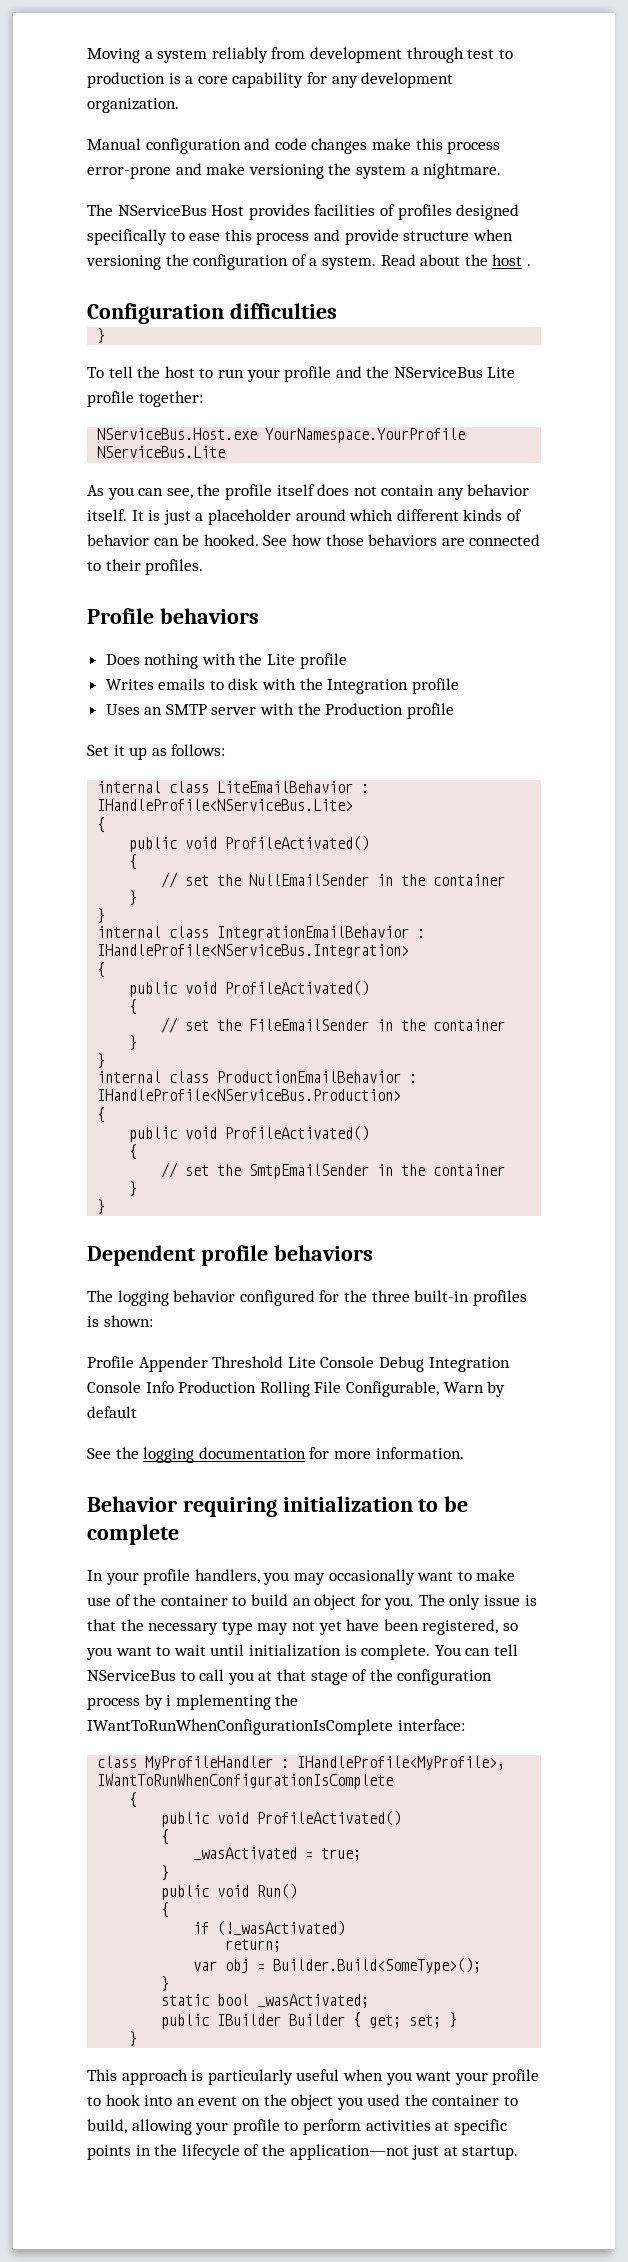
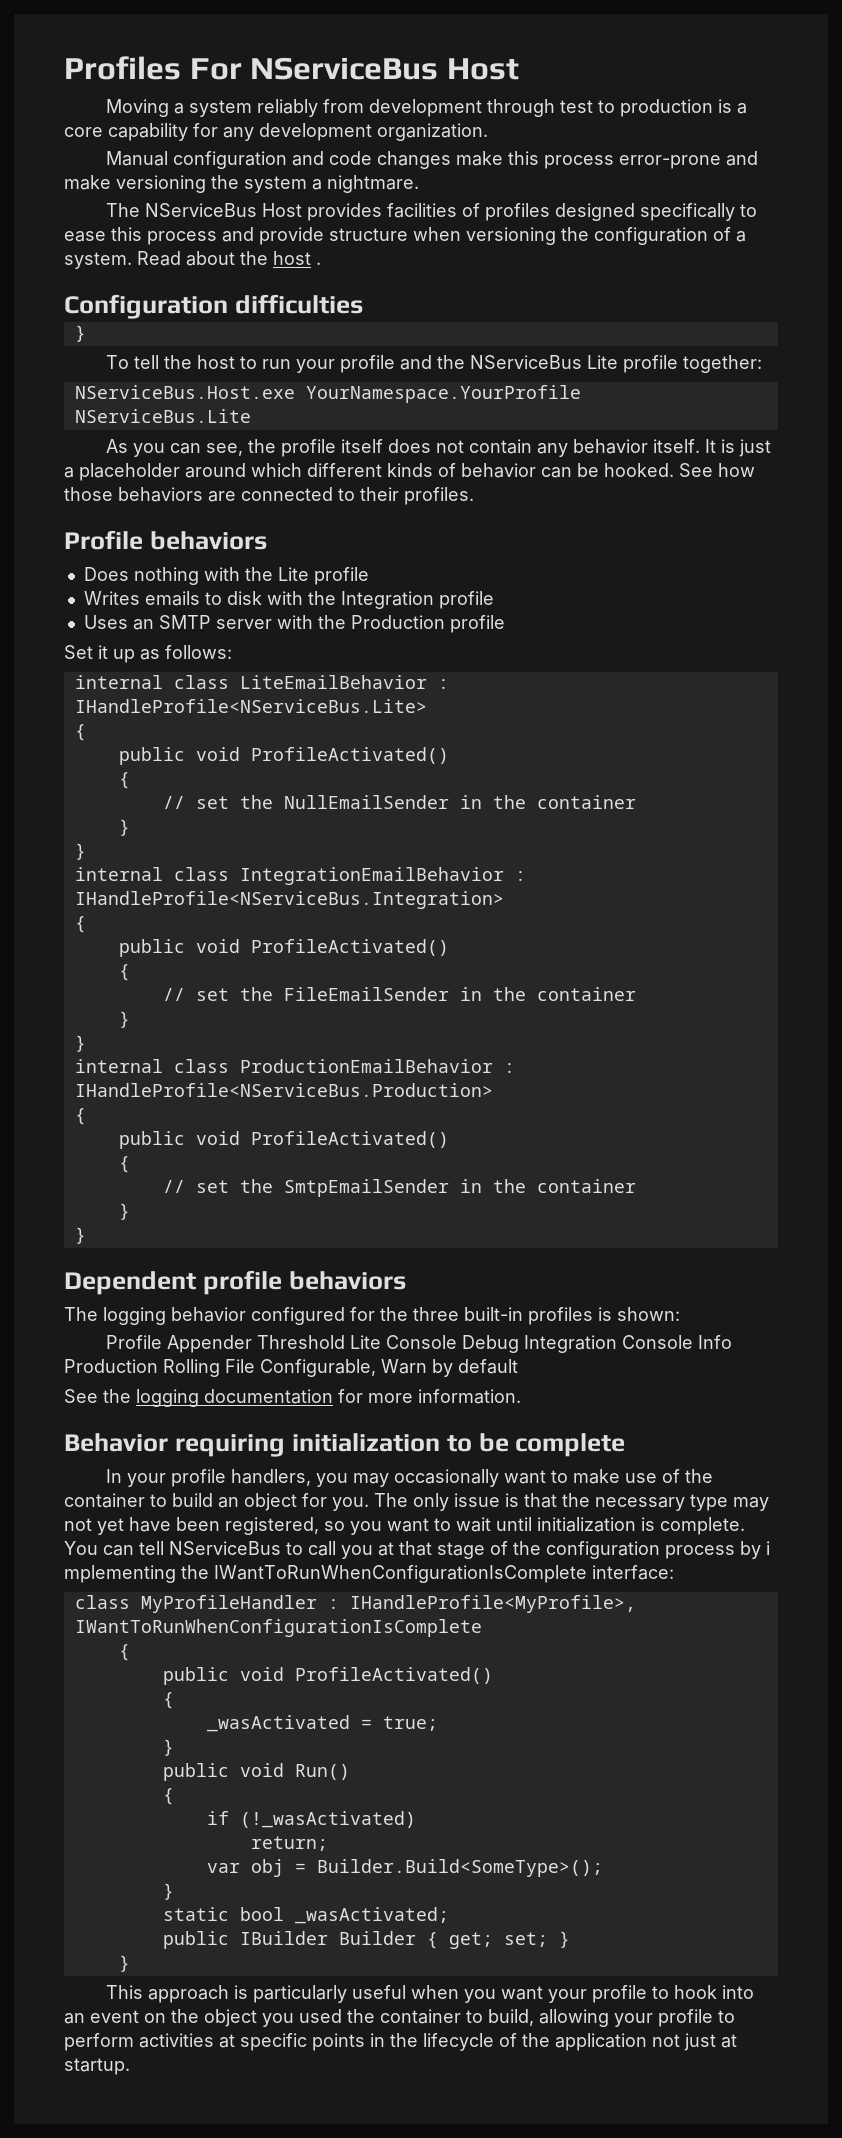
(87, 55) none -> [64,56,519,80] Profiles For NServiceBus Host //
[289,2144,409,2160] application—not -> [555,2033,680,2051] application not

